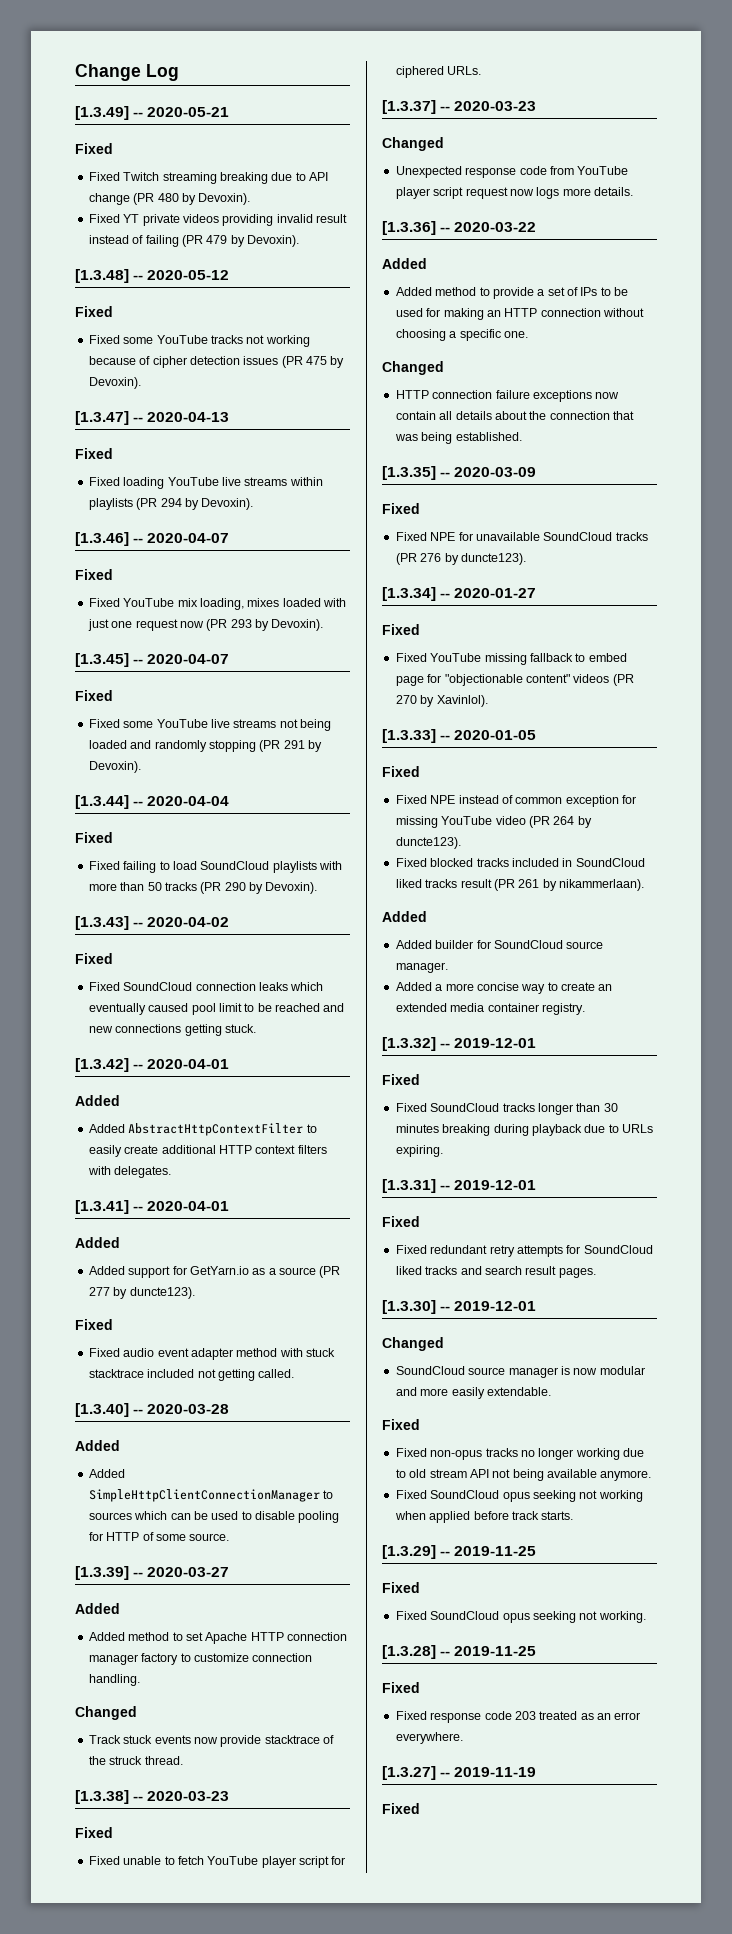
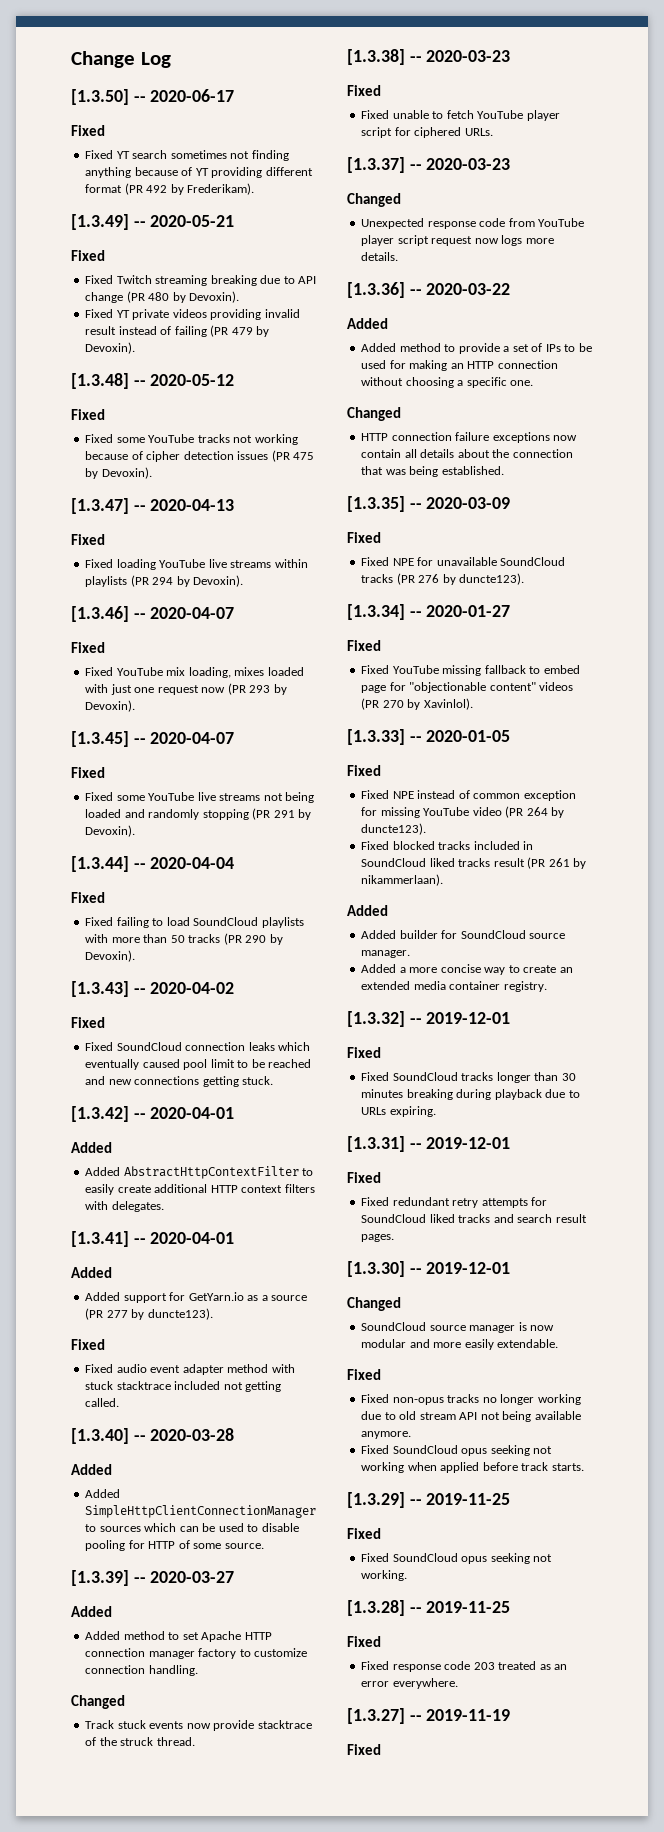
(179, 72) none -> [71,89,235,105] [71,125,105,136] [85,150,289,161] [85,167,313,178] [85,183,255,195] // [1.3.50] -- 2020-06-17 // Fixed // Fixed YT search sometimes not finding anything because of YT providing different format (PR 492 by Frederikam).

